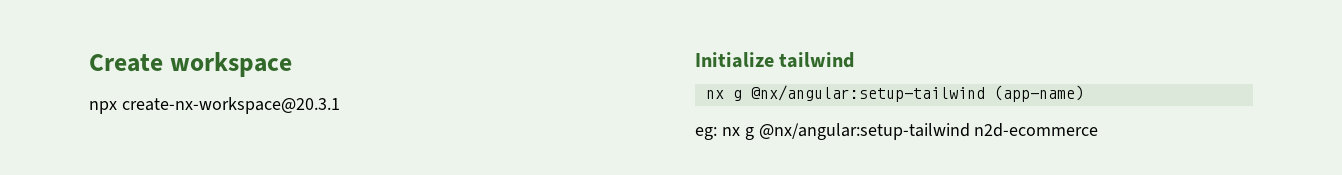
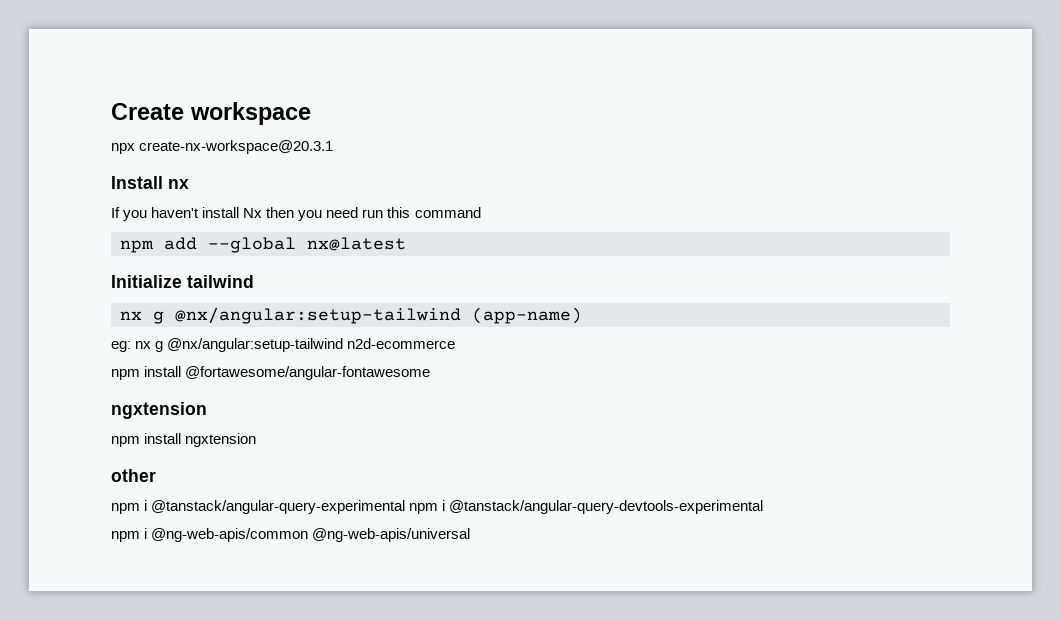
(340, 105) none -> [111,176,189,189] [111,207,481,221] [120,237,406,253] // Install nx // If you haven't install Nx then you need run this command // npm add --global nx@latest
(1099, 130) none -> [111,366,431,380] [111,402,207,419] [111,433,257,447] [111,469,156,482] [111,500,764,514] [111,528,471,542] // npm install @fortawesome/angular-fontawesome // ngxtension // npm install ngxtension // other // npm i @tanstack/angular-query-experimental npm i @tanstack/angular-query-devtools-experimental // npm i @ng-web-apis/common @ng-web-apis/universal

